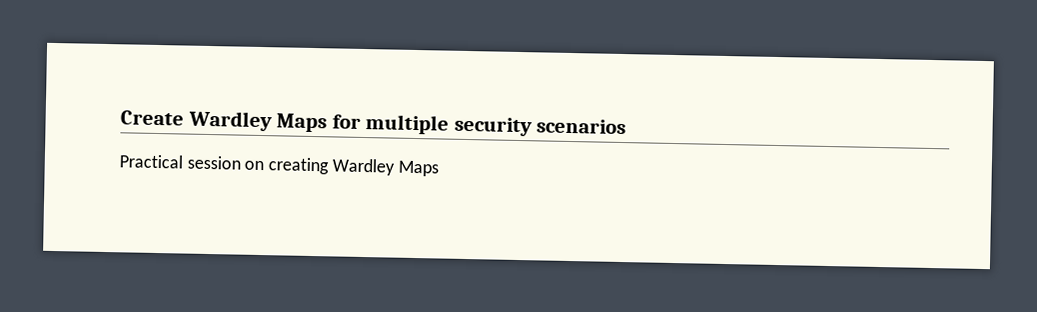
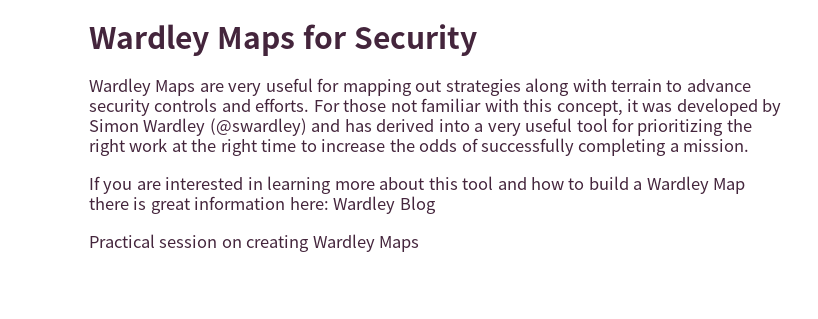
[120,110,184,126] Create -> (89, 40) none
[365,114,627,137] multiple security scenarios -> [354,24,478,56] [89,78,751,96] [89,98,782,116] [89,118,752,136] [89,138,750,156] [89,176,746,194] [89,196,436,214] Security // Wardley Maps are very useful for mapping out strategies along with terrain to advance security controls and efforts. For those not familiar with this concept, it was developed by Simon Wardley (@swardley) and has derived into a very useful tool for prioritizing the right work at the right time to increase the odds of successfully completing a mission. // If you are interested in learning more about this tool and how to build a Wardley Map there is great information here: Wardley Blog

